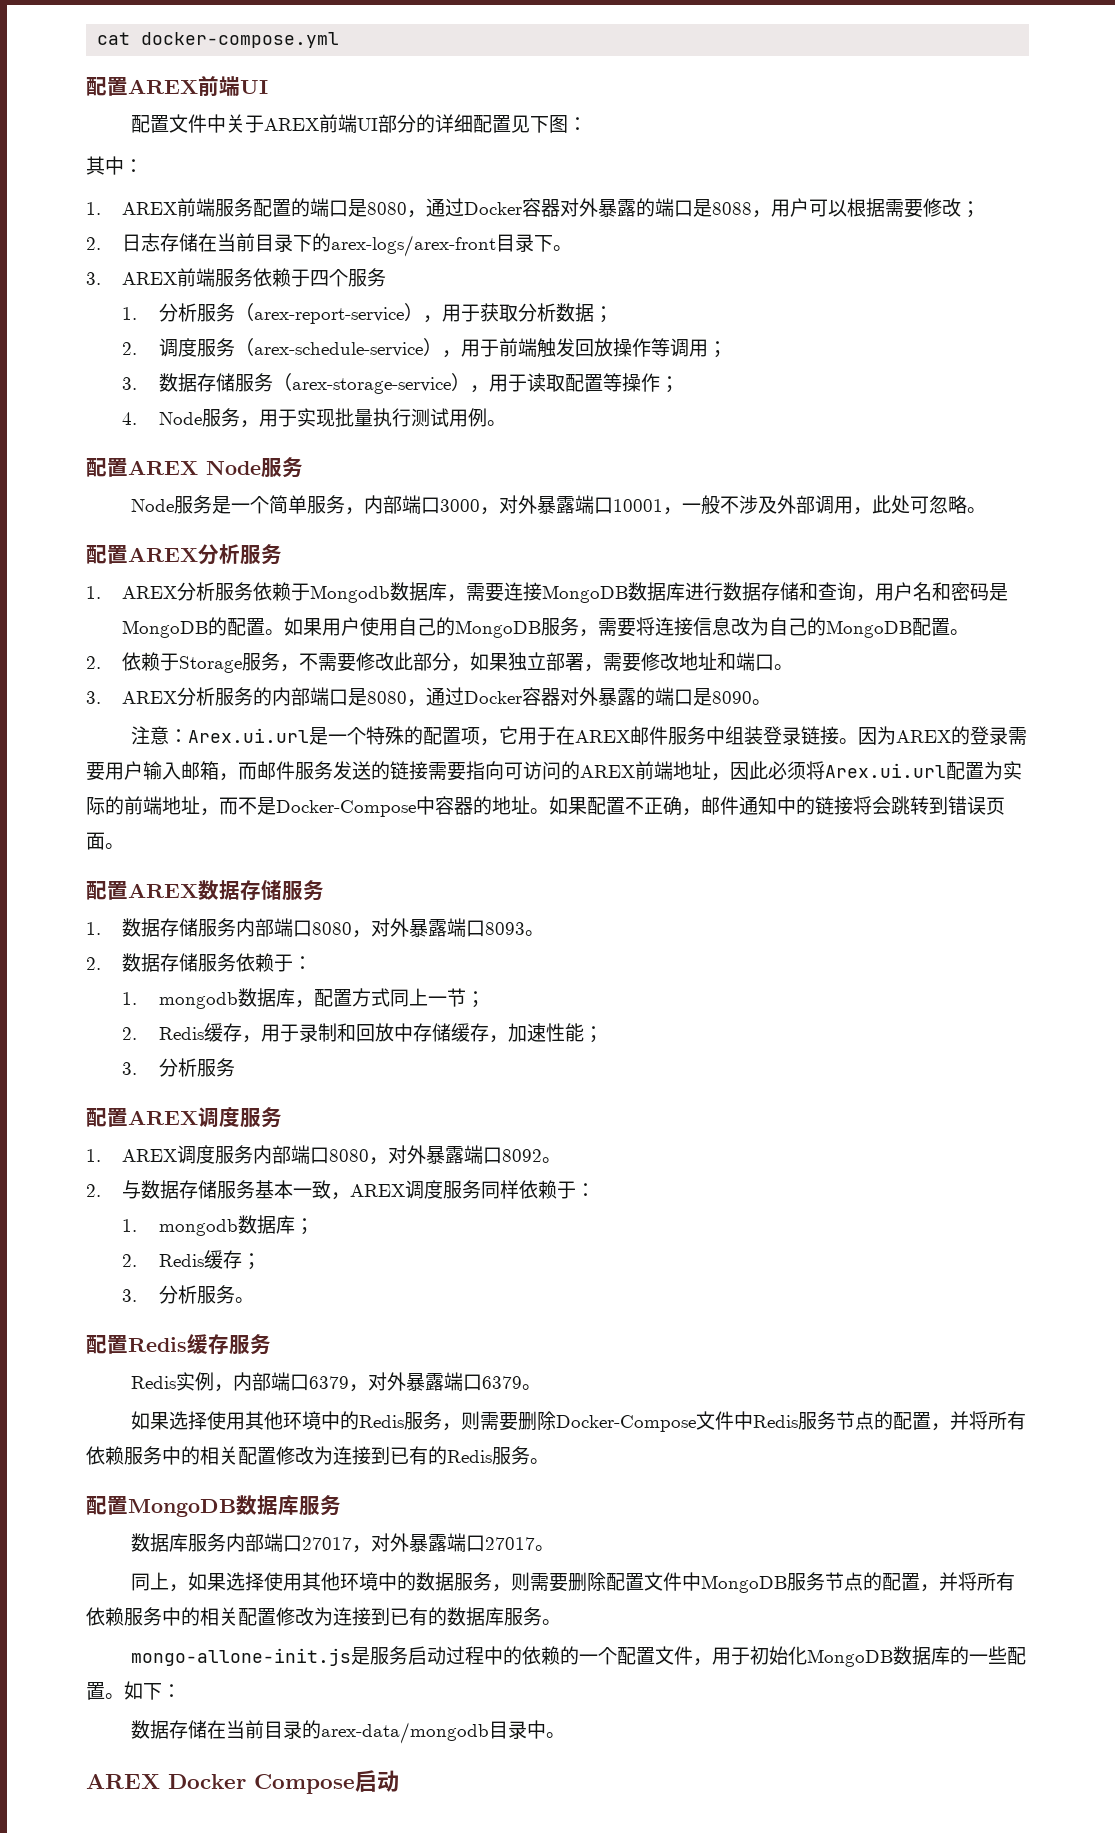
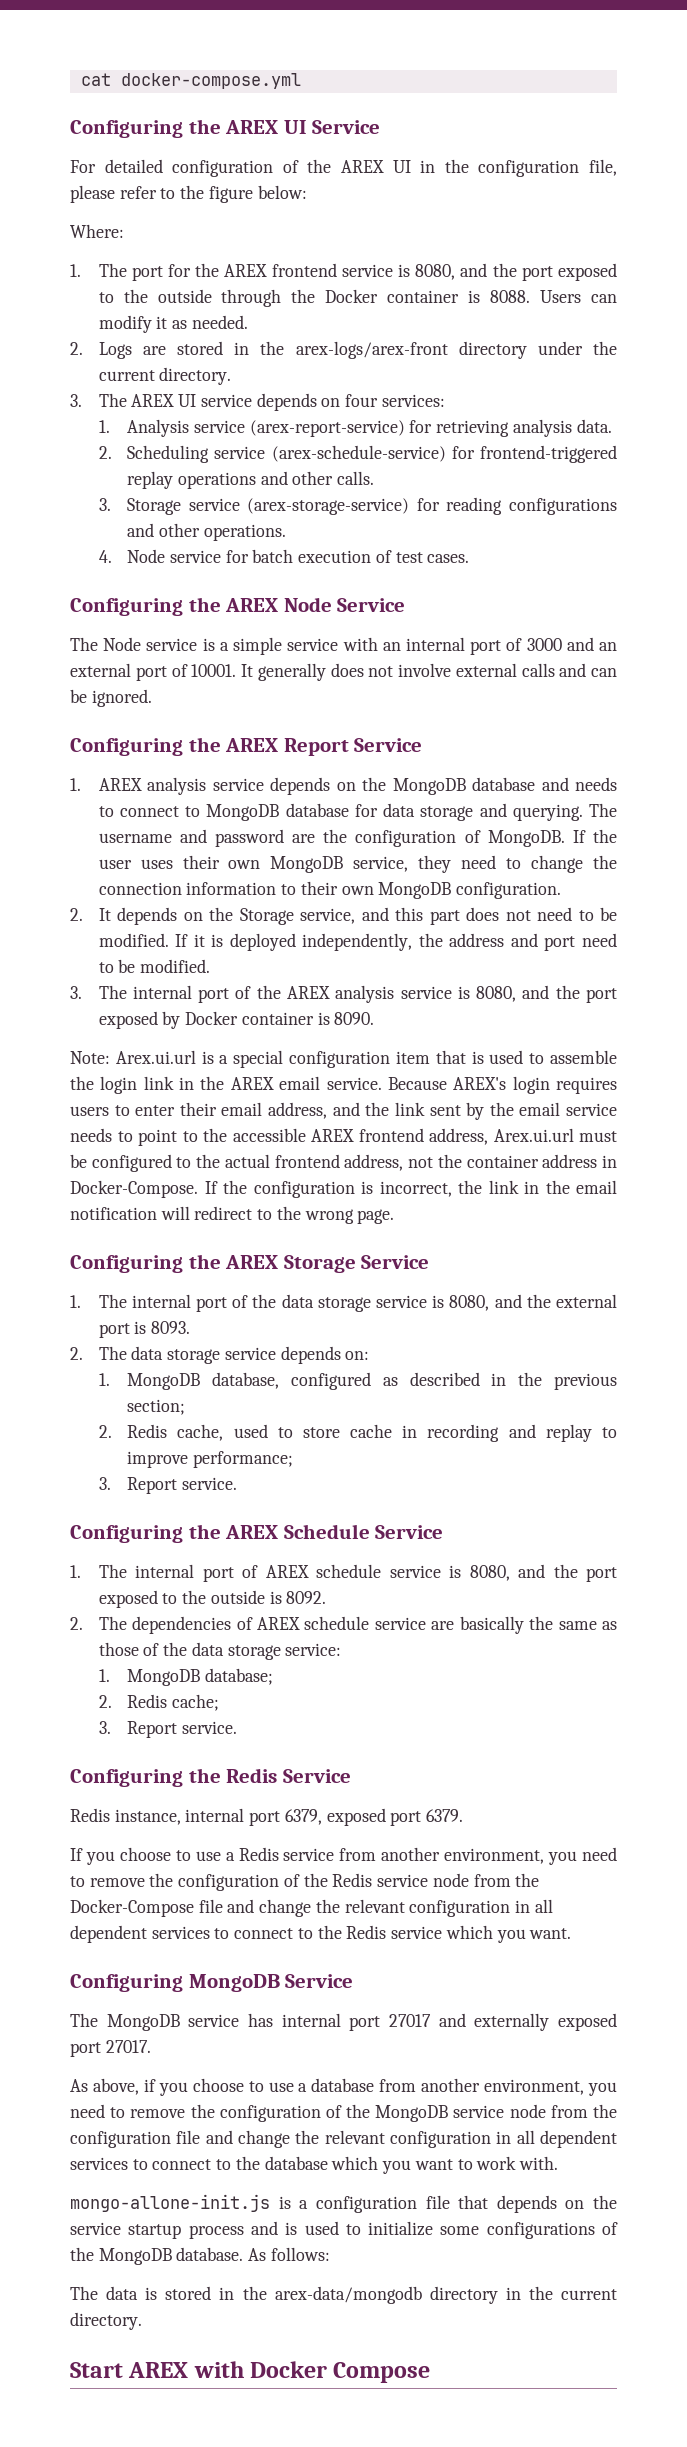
[86,76,268,97] [130,114,587,133] [86,156,143,175] [86,198,981,218] [86,233,573,257] [86,268,387,287] [122,303,613,324] [122,338,727,358] [122,373,679,394] [122,408,506,428] [86,457,303,478] [130,495,986,515] [86,544,282,565] [86,582,1009,603] [122,617,970,638] [86,652,794,673] [86,687,772,707] [130,726,1027,746] [86,761,1022,781] [86,796,1005,817] [86,832,124,850] [86,880,324,901] [86,918,545,938] [86,953,313,972] [122,988,485,1009] [122,1023,603,1043] [122,1058,235,1077] [86,1107,282,1128] [86,1145,562,1165] [86,1180,596,1200] [122,1215,314,1236] [122,1250,261,1270] [122,1285,254,1304] [86,1334,271,1355] [130,1372,541,1392] [130,1411,1026,1432] [86,1446,549,1465] [86,1495,341,1517] [130,1533,554,1553] [130,1572,1015,1593] [86,1607,561,1626] [130,1646,1026,1667] [86,1681,181,1700] [130,1720,565,1744] [86,1774,160,1789] 配置AREX前端UI // 配置文件中关于AREX前端UI部分的详细配置见下图： // 其中： // 1. AREX前端服务配置的端口是8080，通过Docker容器对外暴露的端口是8088，用户可以根据需要修改； // 2.日志存储在当前目录下的arex-logs/arex-front目录下。 // 3. AREX前端服务依赖于四个服务 // 1.分析服务（arex-report-service），用于获取分析数据； // 2.调度服务（arex-schedule-service），用于前端触发回放操作等调用； // 3.数据存储服务（arex-storage-service），用于读取配置等操作； // 4. Node服务，用于实现批量执行测试用例。 // 配置AREX Node服务 // Node服务是一个简单服务，内部端口3000，对外暴露端口10001，一般不涉及外部调用，此处可忽略。 // 配置AREX分析服务 // 1. AREX分析服务依赖于Mongodb数据库，需要连接MongoDB数据库进行数据存储和查询，用户名和密码是MongoDB的配置。如果用户使用自己的MongoDB服务，需要将连接信息改为自己的MongoDB配置。 // 2.依赖于Storage服务，不需要修改此部分，如果独立部署，需要修改地址和端口。 // 3. AREX分析服务的内部端口是8080，通过Docker容器对外暴露的端口是8090。 // 注意：Arex.ui.url是一个特殊的配置项，它用于在AREX邮件服务中组装登录链接。因为AREX的登录需要用户输入邮箱，而邮件服务发送的链接需要指向可访问的AREX前端地址，因此必须将Arex.ui.url配置为实际的前端地址，而不是Docker-Compose中容器的地址。如果配置不正确，邮件通知中的链接将会跳转到错误页面。 // 配置AREX数据存储服务 // 1.数据存储服务内部端口8080，对外暴露端口8093。 // 2.数据存储服务依赖于： // 1. mongodb数据库，配置方式同上一节； // 2. Redis缓存，用于录制和回放中存储缓存，加速性能； // 3.分析服务 // 配置AREX调度服务 // 1. AREX调度服务内部端口8080，对外暴露端口8092。 // 2.与数据存储服务基本一致，AREX调度服务同样依赖于： // 1. mongodb数据库； // 2. Redis缓存； // 3.分析服务。 // 配置Redis缓存服务 // Redis实例，内部端口6379，对外暴露端口6379。 // 如果选择使用其他环境中的Redis服务，则需要删除Docker-Compose文件中Redis服务节点的配置，并将所有依赖服务中的相关配置修改为连接到已有的Redis服务。 // 配置MongoDB数据库服务 // 数据库服务内部端口27017，对外暴露端口27017。 // 同上，如果选择使用其他环境中的数据服务，则需要删除配置文件中MongoDB服务节点的配置，并将所有依赖服务中的相关配置修改为连接到已有的数据库服务。 // mongo-allone-init.js是服务启动过程中的依赖的一个配置文件，用于初始化MongoDB数据库的一些配置。如下： // 数据存储在当前目录的arex-data/mongodb目录中。 // AREX -> [70,119,381,138] [70,159,618,177] [70,185,307,203] [70,224,124,238] [70,263,617,281] [98,289,617,307] [98,315,248,333] [70,341,617,359] [98,367,232,385] [70,393,445,411] [98,419,612,437] [98,445,617,463] [127,471,375,489] [98,497,617,515] [127,523,286,541] [98,549,470,563] [70,597,406,616] [70,637,618,655] [70,663,617,681] [70,689,152,707] [70,737,423,756] [70,777,617,795] [98,803,618,821] [98,829,617,847] [98,855,617,873] [98,881,561,899] [70,907,618,925] [98,933,618,951] [98,959,211,973] [70,985,618,1003] [98,1011,375,1029] [70,1050,617,1068] [70,1076,617,1094] [70,1102,617,1120] [70,1128,617,1146] [70,1154,618,1172] [70,1180,617,1198] [70,1206,395,1224] [70,1254,430,1273] [70,1294,617,1312] [98,1321,191,1338] [70,1346,370,1364] [98,1372,617,1390] [127,1399,186,1415] [98,1424,617,1442] [127,1451,294,1468] [98,1477,238,1494] [70,1524,444,1543] [70,1564,617,1582] [98,1590,327,1608] [70,1616,617,1634] [98,1642,342,1660] [98,1668,274,1686] [98,1694,220,1711] [98,1721,238,1738] [70,1768,351,1787] [70,1808,464,1826] [70,1847,617,1865] [70,1873,540,1891] [70,1899,553,1917] [70,1925,572,1943] [70,1974,354,1992] [70,2013,617,2031] [70,2040,151,2057] [70,2078,617,2096] [70,2104,617,2122] [70,2130,617,2148] [70,2156,558,2174] [70,2194,617,2213] [70,2221,618,2239] [70,2247,330,2265] [70,2286,617,2304] [70,2312,142,2330] [70,2361,244,2378] Configuring the AREX UI Service // For detailed configuration of the AREX UI in the configuration file, please refer to the figure below: // Where: // 1. The port for the AREX frontend service is 8080, and the port exposed to the outside through the Docker container is 8088. Users can modify it as needed. // 2. Logs are stored in the arex-logs/arex-front directory under the current directory. // 3. The AREX UI service depends on four services: // 1. Analysis service (arex-report-service) for retrieving analysis data. // 2. Scheduling service (arex-schedule-service) for frontend-triggered replay operations and other calls. // 3. Storage service (arex-storage-service) for reading configurations and other operations. // 4. Node service for batch execution of test cases. // Configuring the AREX Node Service // The Node service is a simple service with an internal port of 3000 and an external port of 10001. It generally does not involve external calls and can be ignored. // Configuring the AREX Report Service // 1. AREX analysis service depends on the MongoDB database and needs to connect to MongoDB database for data storage and querying. The username and password are the configuration of MongoDB. If the user uses their own MongoDB service, they need to change the connection information to their own MongoDB configuration. // 2. It depends on the Storage service, and this part does not need to be modified. If it is deployed independently, the address and port need to be modified. // 3. The internal port of the AREX analysis service is 8080, and the port exposed by Docker container is 8090. // Note: Arex.ui.url is a special configuration item that is used to assemble the login link in the AREX email service. Because AREX's login requires users to enter their email address, and the link sent by the email service needs to point to the accessible AREX frontend address, Arex.ui.url must be configured to the actual frontend address, not the container address in Docker-Compose. If the configuration is incorrect, the link in the email notification will redirect to the wrong page. // Configuring the AREX Storage Service // 1. The internal port of the data storage service is 8080, and the external port is 8093. // 2. The data storage service depends on: // 1. MongoDB database, configured as described in the previous section; // 2. Redis cache, used to store cache in recording and replay to improve performance; // 3. Report service. // Configuring the AREX Schedule Service // 1. The internal port of AREX schedule service is 8080, and the port exposed to the outside is 8092. // 2. The dependencies of AREX schedule service are basically the same as those of the data storage service: // 1. MongoDB database; // 2. Redis cache; // 3. Report service. // Configuring the Redis Service // Redis instance, internal port 6379, exposed port 6379. // If you choose to use a Redis service from another environment, you need to remove the configuration of the Redis service node from the Docker-Compose file and change the relevant configuration in all dependent services to connect to the Redis service which you want. // Configuring MongoDB Service // The MongoDB service has internal port 27017 and externally exposed port 27017. // As above, if you choose to use a database from another environment, you need to remove the configuration of the MongoDB service node from the configuration file and change the relevant configuration in all dependent services to connect to the database which you want to work with. // mongo-allone-init.js is a configuration file that depends on the service startup process and is used to initialize some configurations of the MongoDB database. As follows: // The data is stored in the arex-data/mongodb directory in the current directory. // Start AREX with
[355,1770,399,1792] 启动 -> (431, 2372) none

